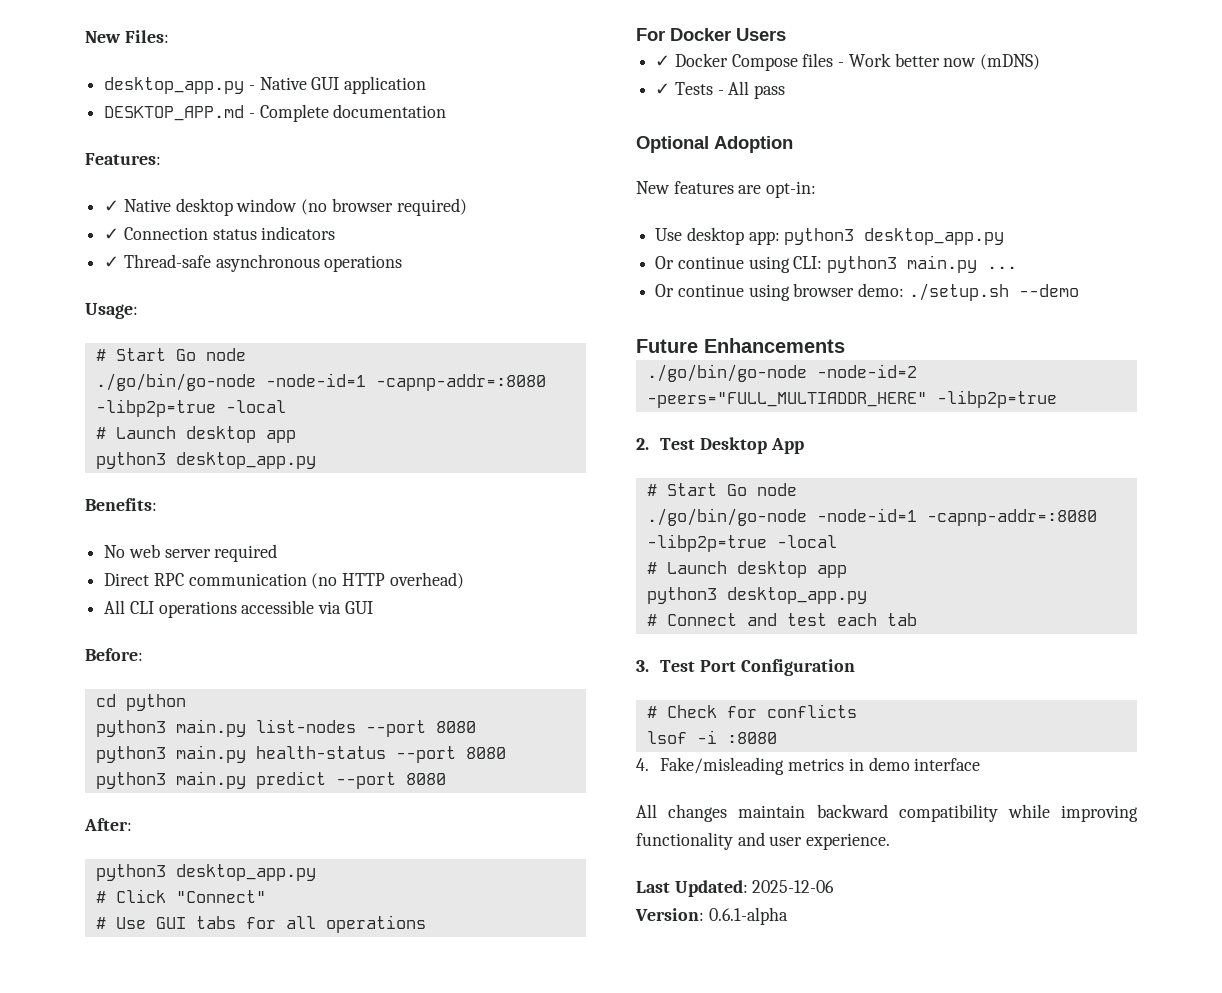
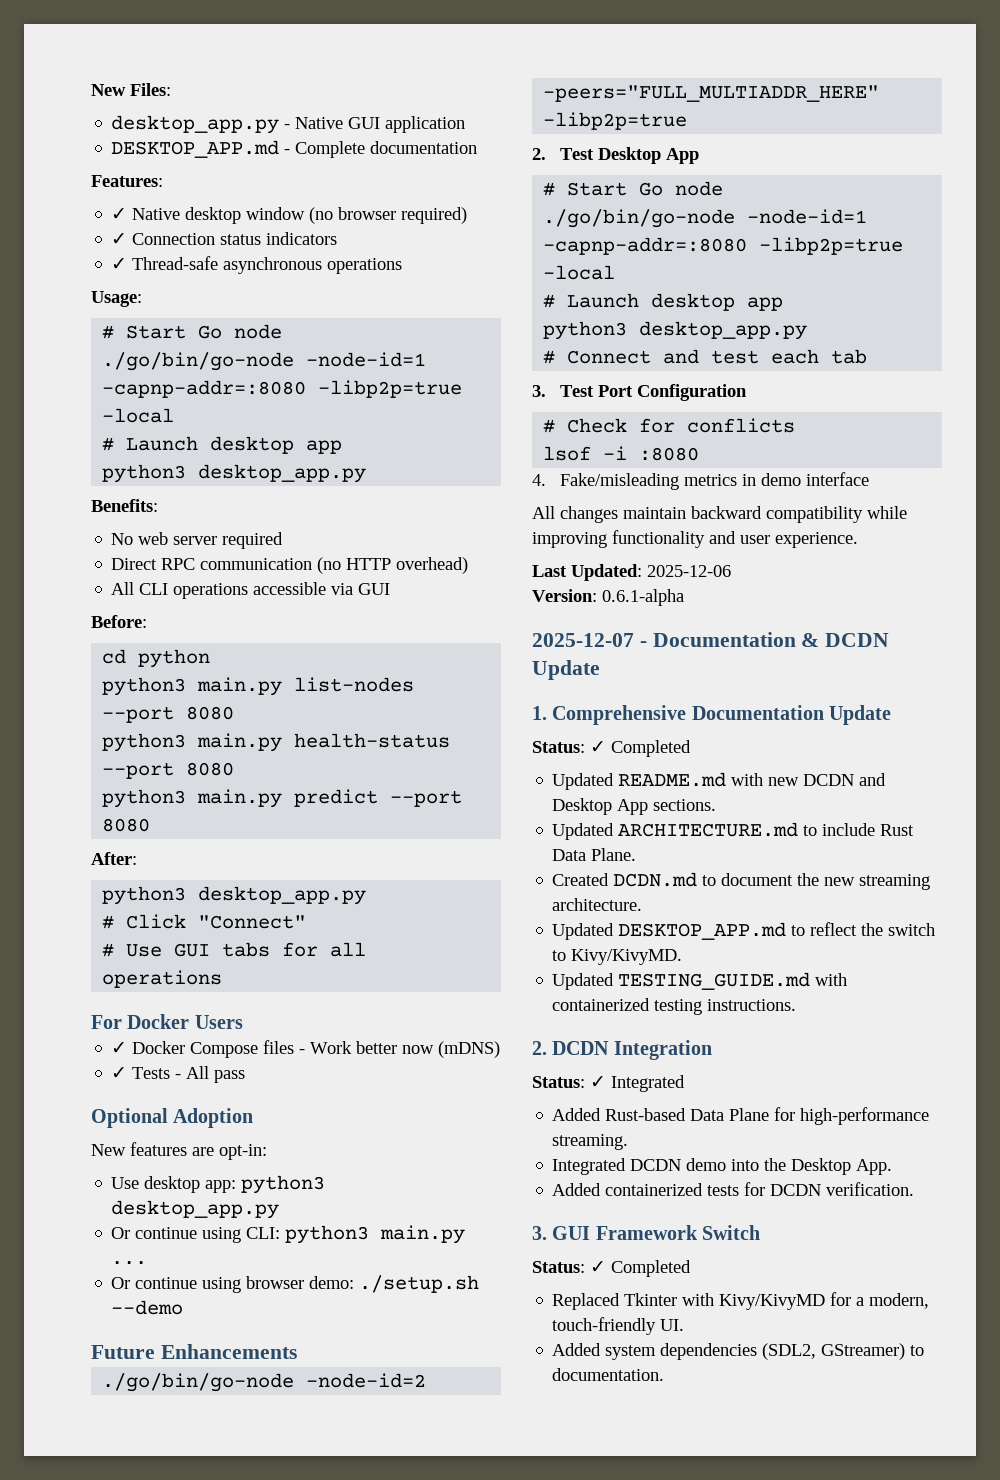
(788, 916) none -> [532,632,890,647] [532,660,600,680] [532,705,892,725] [532,740,691,757] [552,772,887,790] [552,798,717,815] [552,822,915,840] [552,848,637,861] [552,872,931,890] [552,898,643,911] [552,922,936,940] [552,949,683,965] [552,972,848,990] [552,998,797,1015] [532,1040,712,1060] [532,1075,685,1092] [552,1107,930,1125] [552,1134,629,1150] [552,1158,893,1175] [552,1182,915,1196] [532,1225,761,1240] [532,1260,691,1277] [552,1292,930,1310] [552,1317,685,1335] [552,1343,925,1360] [552,1368,665,1381] // 2025-12-07 - Documentation & DCDN Update // 1. Comprehensive Documentation Update // Status: ✓ Completed // Updated README.md with new DCDN and Desktop App sections. // Updated ARCHITECTURE.md to include Rust Data Plane. // Created DCDN.md to document the new streaming architecture. // Updated DESKTOP_APP.md to reflect the switch to Kivy/KivyMD. // Updated TESTING_GUIDE.md with containerized testing instructions. // 2. DCDN Integration // Status: ✓ Integrated // Added Rust-based Data Plane for high-performance streaming. // Integrated DCDN demo into the Desktop App. // Added containerized tests for DCDN verification. // 3. GUI Framework Switch // Status: ✓ Completed // Replaced Tkinter with Kivy/KivyMD for a modern, touch-friendly UI. // Added system dependencies (SDL2, GStreamer) to documentation.

